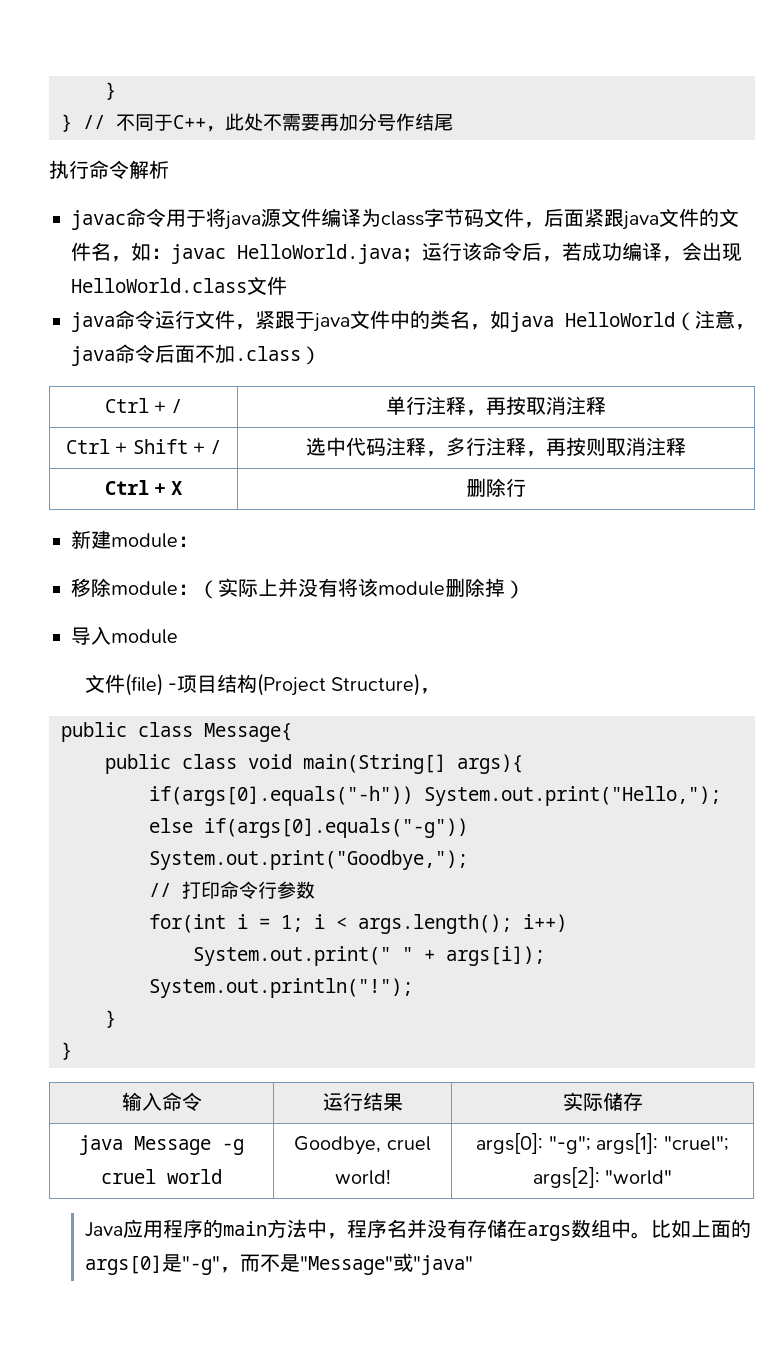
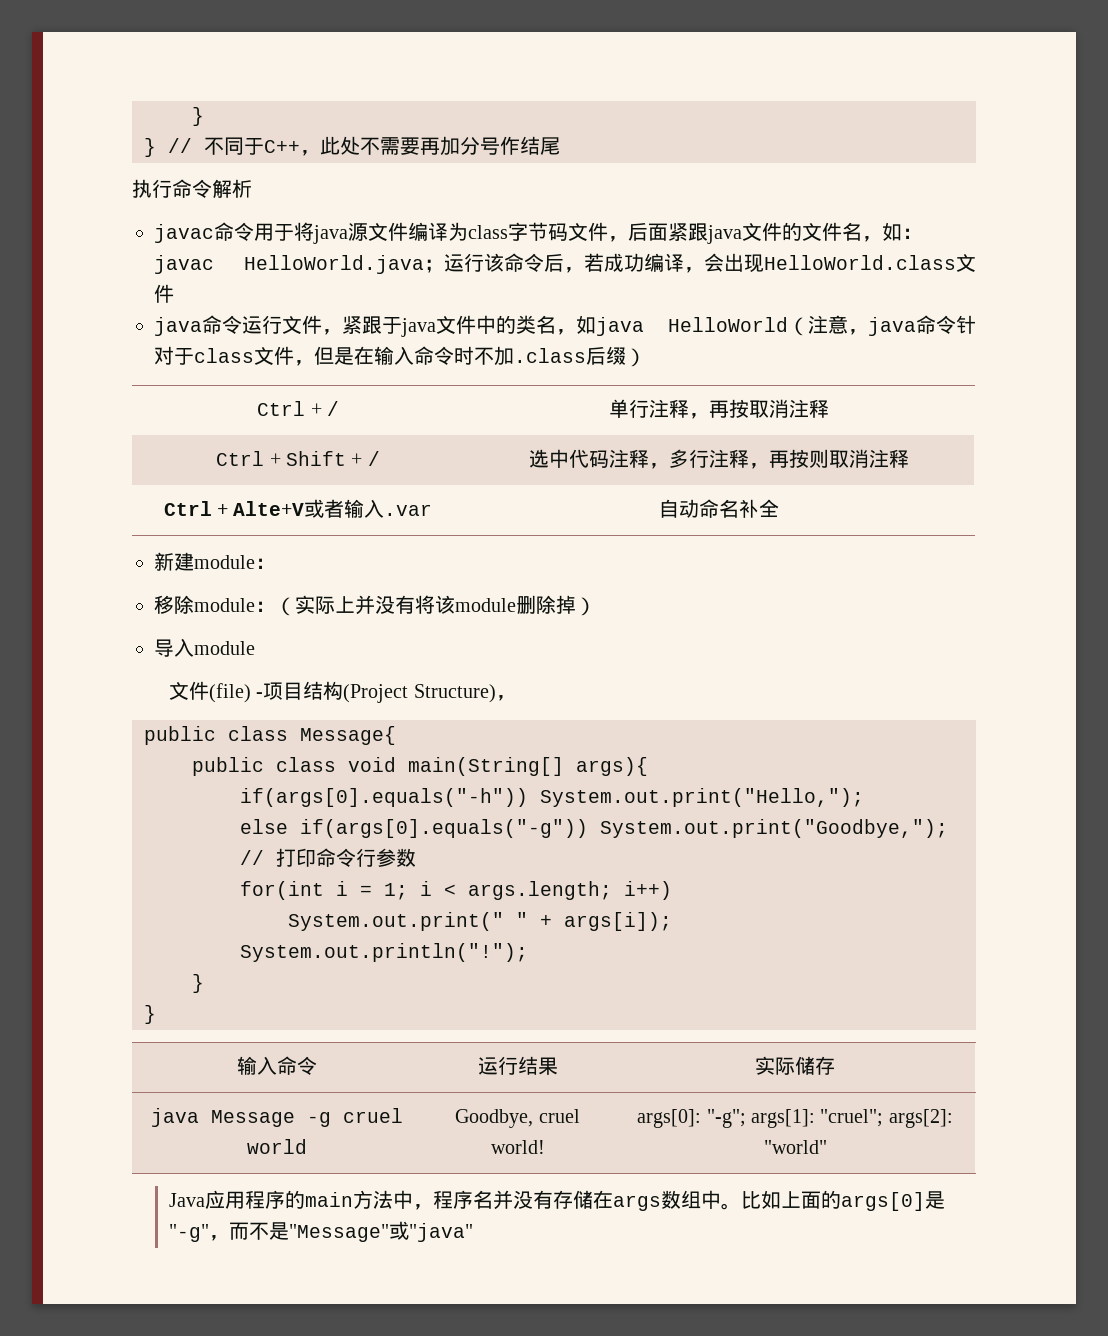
[155,344,195,363] 后面 -> [956,315,976,334] [154,346,474,366] 针对于class文件，但是在输入命令时
(301, 353) none -> [586,346,626,365] 后缀
[171,481,184,495] [466,478,526,497] X | 删除行 -> [233,499,433,518] [659,499,779,518] Alte+V或者输入.var | 自动命名补全
[358,914,512,934] args.length(); -> [468,881,612,900] args.length;

